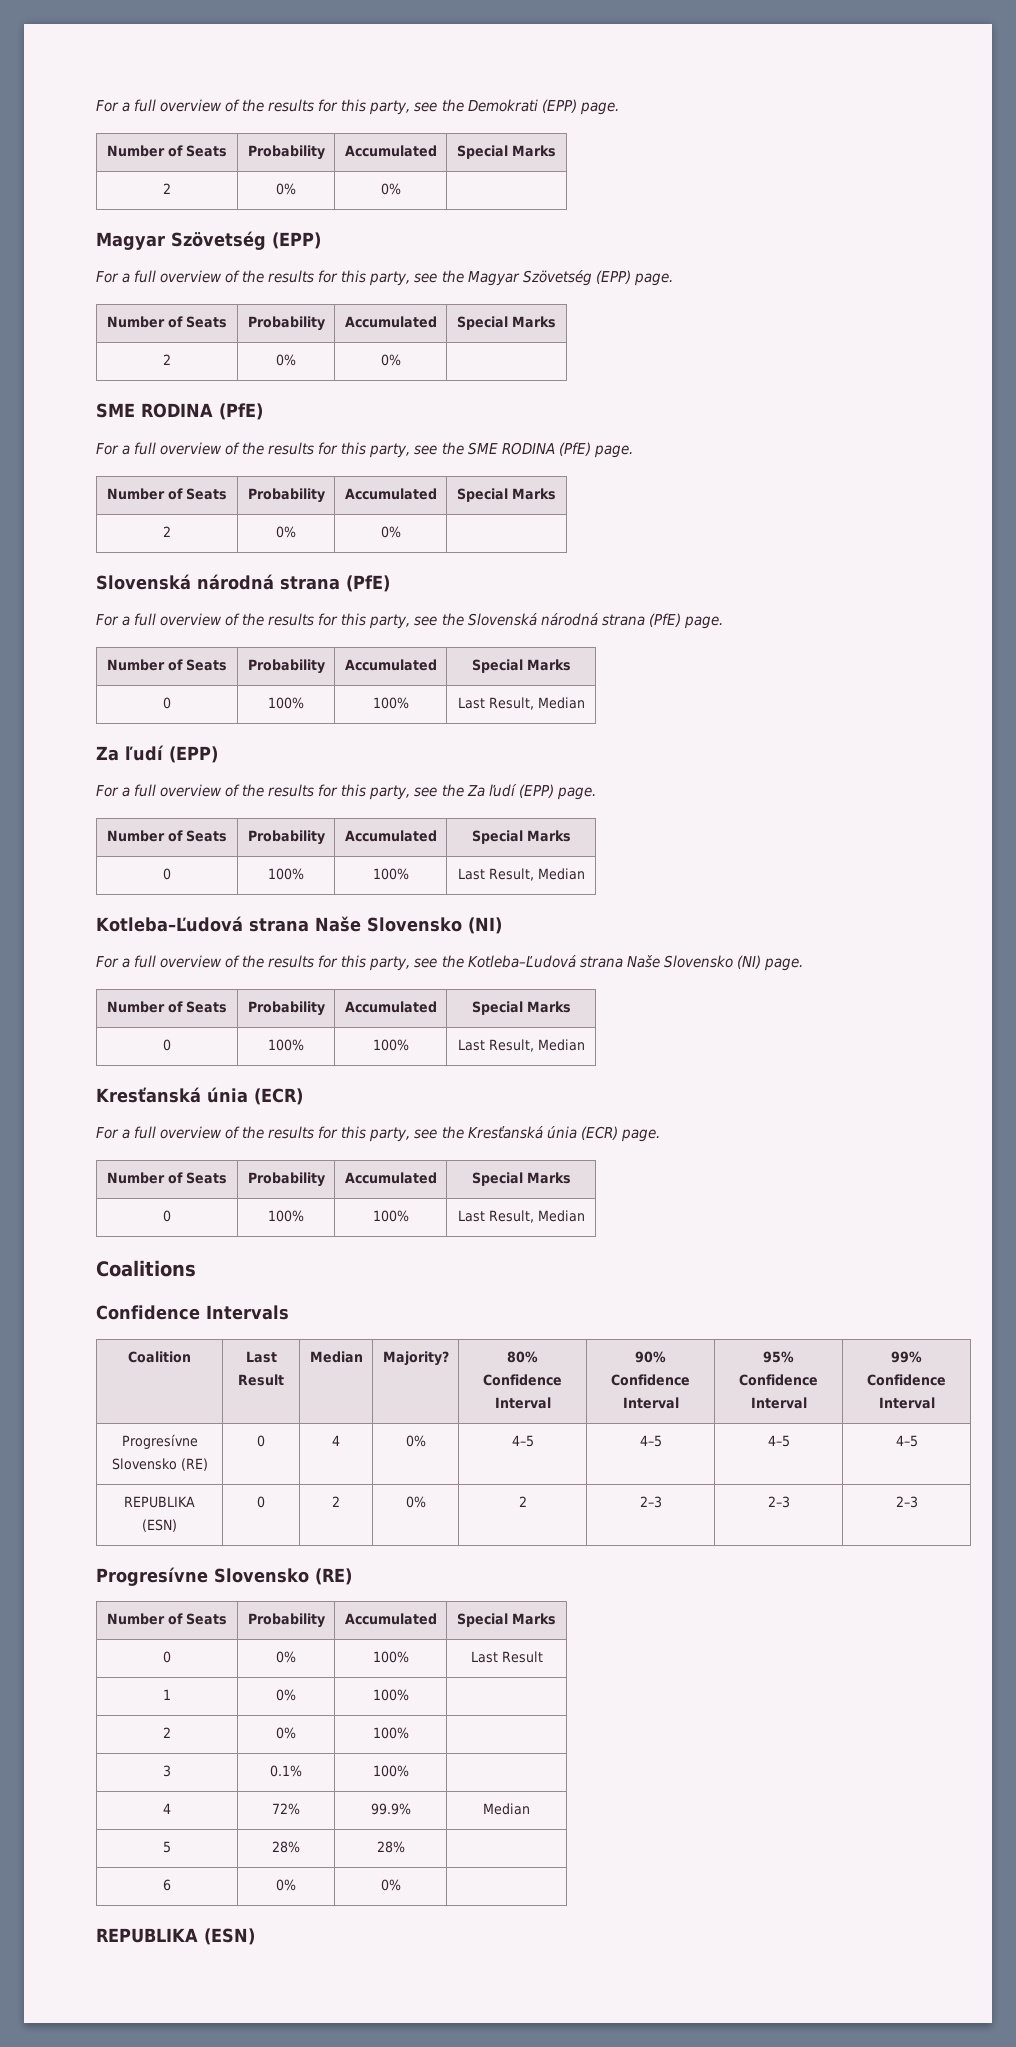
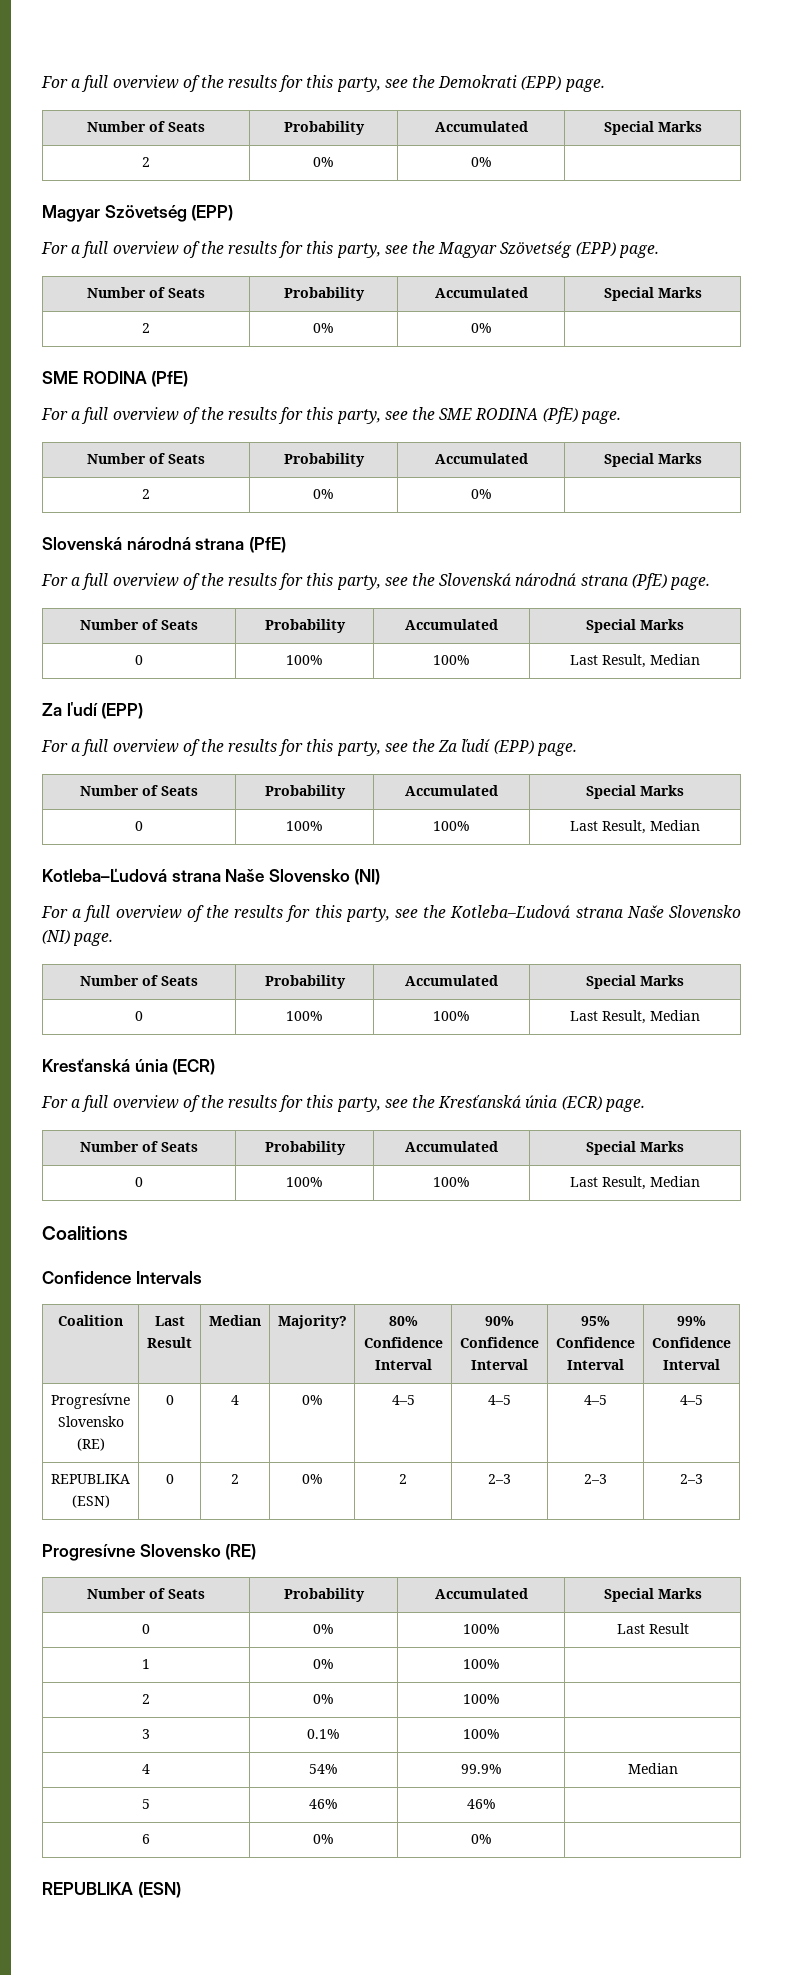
[272,1803,300,1815] 72% -> [309,1764,338,1774] 54%
[272,1841,300,1853] [376,1841,405,1853] 28% | 28% -> [309,1799,338,1809] [466,1799,496,1809] 46% | 46%

